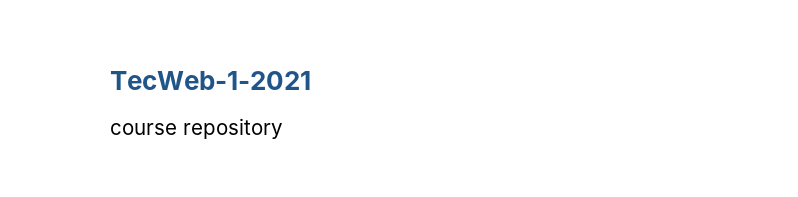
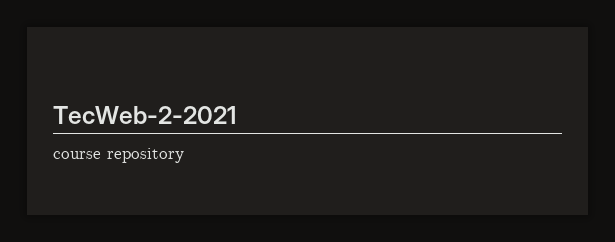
[110,71,311,90] TecWeb-1-2021 -> [53,106,236,124] TecWeb-2-2021

